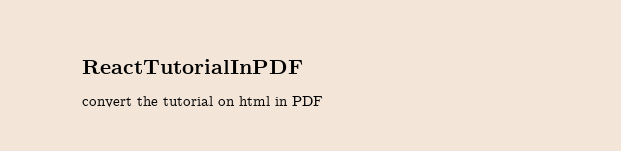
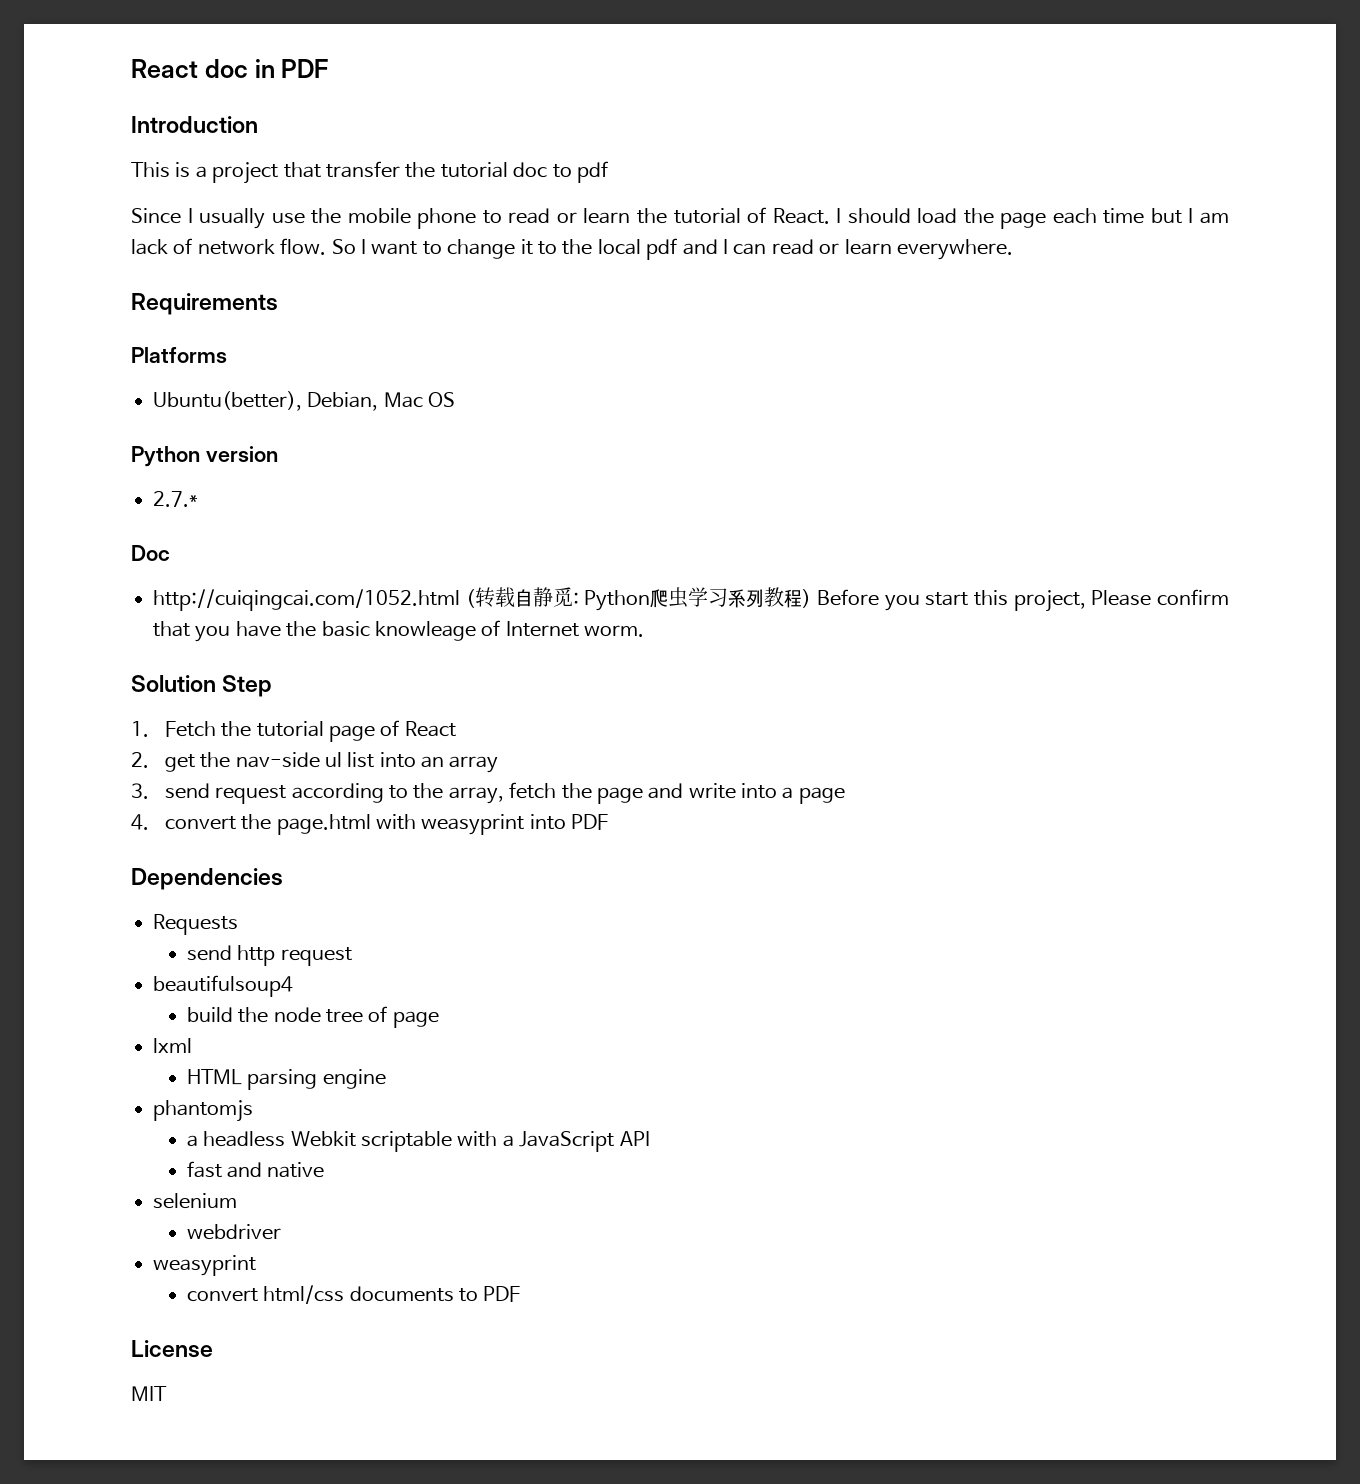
[82,59,303,74] [82,96,323,108] ReactTutorialInPDF // convert the tutorial on html in PDF -> [131,59,329,78] [131,116,258,133] [131,161,608,184] [131,207,1230,229] [131,238,1013,260] [131,293,278,315] [131,347,227,363] [153,391,456,411] [131,446,278,467] [153,491,198,507] [131,545,170,561] [153,587,1229,612] [153,620,645,642] [131,675,273,697] [131,720,456,742] [131,752,499,773] [131,782,845,804] [131,814,609,835] [131,868,283,890] [153,914,238,935] [186,945,352,966] [153,975,293,997] [186,1006,439,1028] [153,1038,192,1053] [186,1069,386,1090] [153,1100,253,1122] [186,1131,650,1152] [186,1161,325,1178] [153,1193,237,1209] [186,1224,281,1240] [153,1255,256,1276] [186,1285,521,1304] [131,1340,213,1358] [131,1386,167,1401] React doc in PDF // Introduction // This is a project that transfer the tutorial doc to pdf // Since I usually use the mobile phone to read or learn the tutorial of React. I should load the page each time but I am lack of network flow. So I want to change it to the local pdf and I can read or learn everywhere. // Requirements // Platforms // Ubuntu(better), Debian, Mac OS // Python version // 2.7.* // Doc // http://cuiqingcai.com/1052.html (转载自静觅: Python爬虫学习系列教程) Before you start this project, Please confirm that you have the basic knowleage of Internet worm. // Solution Step // 1. Fetch the tutorial page of React // 2. get the nav-side ul list into an array // 3. send request according to the array, fetch the page and write into a page // 4. convert the page.html with weasyprint into PDF // Dependencies // Requests // send http request // beautifulsoup4 // build the node tree of page // lxml // HTML parsing engine // phantomjs // a headless Webkit scriptable with a JavaScript API // fast and native // selenium // webdriver // weasyprint // convert html/css documents to PDF // License // MIT

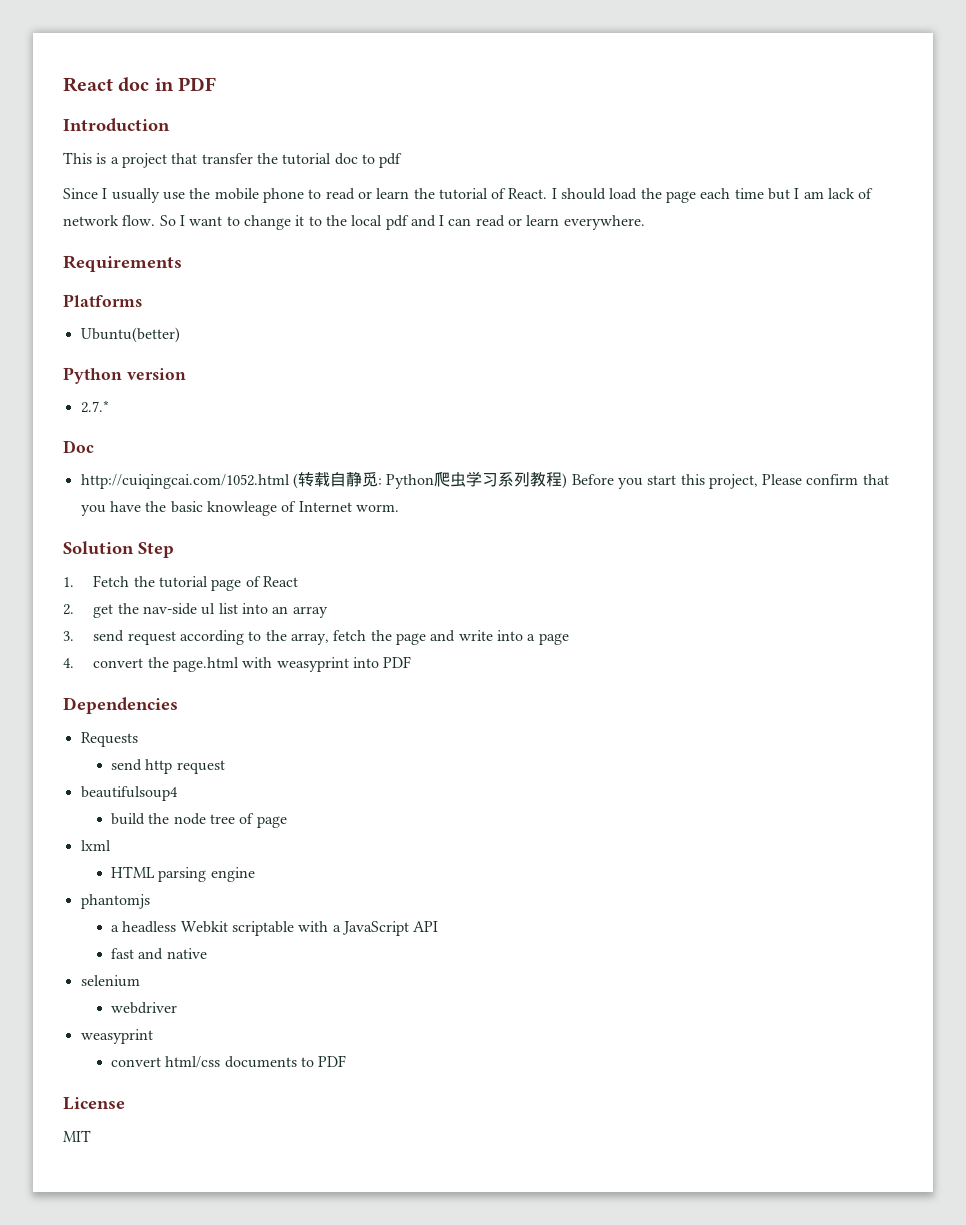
[153,391,456,411] Ubuntu(better), Debian, Mac OS -> [80,327,180,343] Ubuntu(better)

